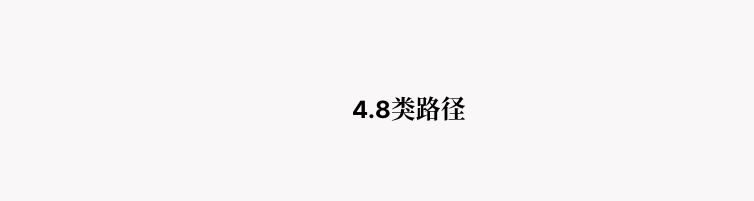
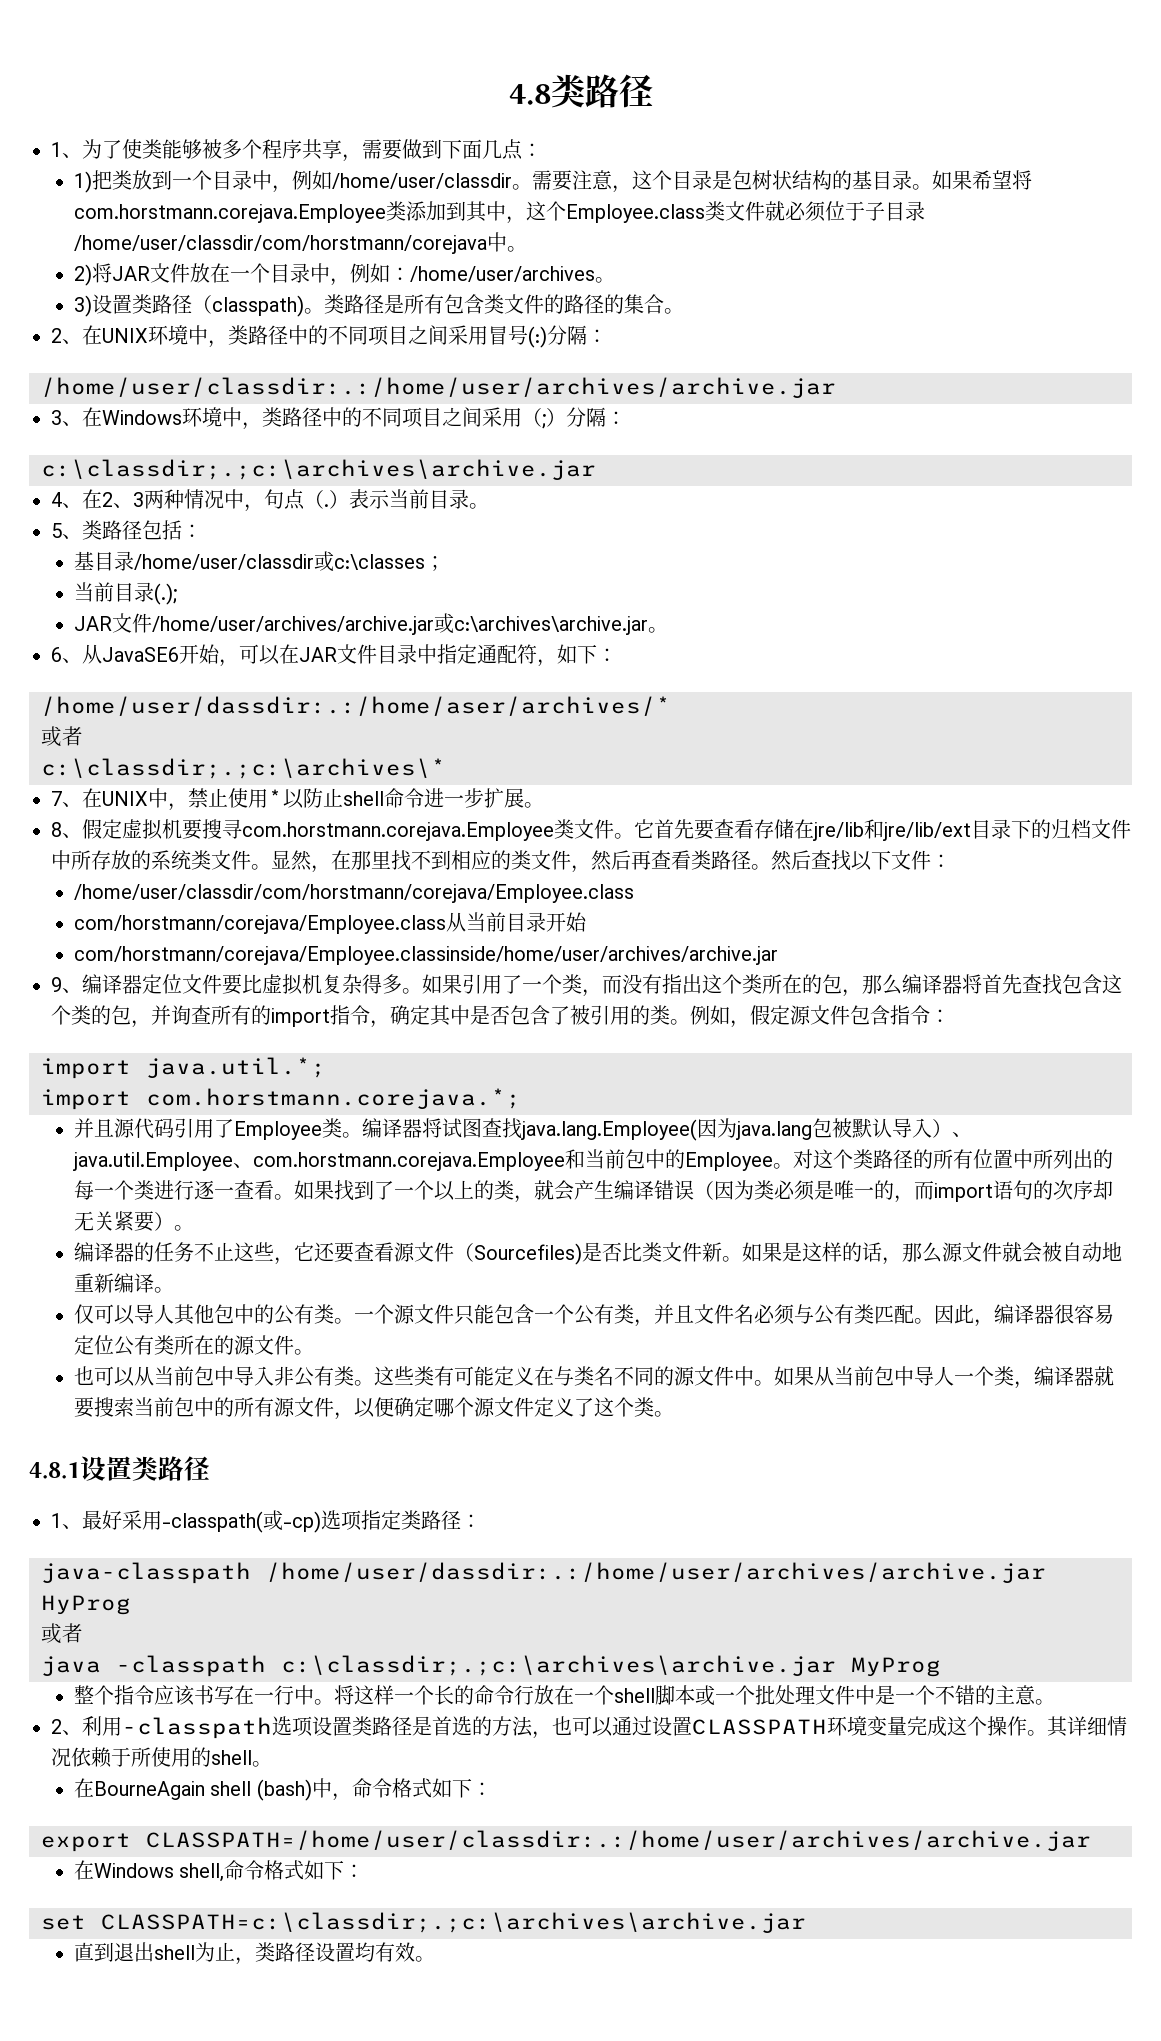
(466, 108) none -> [51,139,542,162] [73,170,1032,193] [73,201,925,224] [73,232,527,254] [73,263,615,286] [73,294,684,317] [51,325,607,348] [41,377,836,398] [51,407,626,430] [41,459,596,480] [51,489,489,512] [51,520,202,540] [73,551,445,572] [73,582,177,605] [73,613,668,635] [51,644,617,667] [41,696,671,716] [41,726,83,747] [41,758,446,779] [51,788,544,811] [51,819,1131,841] [51,850,951,873] [73,884,634,903] [73,912,587,934] [73,946,778,965] [51,974,1122,997] [51,1005,950,1028] [41,1057,326,1079] [41,1088,521,1110] [73,1118,972,1141] [72,1149,1113,1171] [73,1180,1113,1203] [73,1211,194,1232] [73,1242,1122,1265] [73,1273,174,1293] [73,1304,1114,1327] [73,1335,314,1356] [73,1366,1114,1389] [73,1397,674,1420] [29,1456,210,1481] [51,1510,481,1533] [41,1562,1046,1584] [41,1595,131,1615] [41,1623,83,1644] [41,1655,941,1677] [73,1685,1055,1706] [51,1716,1127,1739] [51,1747,272,1768] [73,1778,492,1801] [41,1830,1091,1852] [73,1860,365,1882] [41,1912,806,1933] [73,1942,435,1965] // 1、为了使类能够被多个程序共享，需要做到下面几点： // 1)把类放到一个目录中，例如/home/user/classdir。需要注意，这个目录是包树状结构的基目录。如果希望将com.horstmann.corejava.Employee类添加到其中，这个Employee.class类文件就必须位于子目录/home/user/classdir/com/horstmann/corejava中。 // 2)将JAR文件放在一个目录中，例如：/home/user/archives。 // 3)设置类路径（classpath)。类路径是所有包含类文件的路径的集合。 // 2、在UNIX环境中，类路径中的不同项目之间采用冒号(:)分隔： // /home/user/classdir:.:/home/user/archives/archive.jar // 3、在Windows环境中，类路径中的不同项目之间采用（;）分隔： // c:\classdir;.;c:\archives\archive.jar // 4、在2、3两种情况中，句点（.）表示当前目录。 // 5、类路径包括： // 基目录/home/user/classdir或c:\classes； // 当前目录(.); // JAR文件/home/user/archives/archive.jar或c:\archives\archive.jar。 // 6、从JavaSE6开始，可以在JAR文件目录中指定通配符，如下： // /home/user/dassdir:.:/home/aser/archives/* // 或者 // c:\classdir;.;c:\archives\* // 7、在UNIX中，禁止使用*以防止shell命令进一步扩展。 // 8、假定虚拟机要搜寻com.horstmann.corejava.Employee类文件。它首先要查看存储在jre/lib和jre/lib/ext目录下的归档文件中所存放的系统类文件。显然，在那里找不到相应的类文件，然后再查看类路径。然后查找以下文件： // /home/user/classdir/com/horstmann/corejava/Employee.class // com/horstmann/corejava/Employee.class从当前目录开始 // com/horstmann/corejava/Employee.classinside/home/user/archives/archive.jar // 9、编译器定位文件要比虚拟机复杂得多。如果引用了一个类，而没有指出这个类所在的包，那么编译器将首先查找包含这个类的包，并询查所有的import指令，确定其中是否包含了被引用的类。例如，假定源文件包含指令： // import java.util.*; // import com.horstmann.corejava.*; // 并且源代码引用了Employee类。编译器将试图查找java.lang.Employee(因为java.lang包被默认导入）、java.util.Employee、com.horstmann.corejava.Employee和当前包中的Employee。对这个类路径的所有位置中所列出的每一个类进行逐一查看。如果找到了一个以上的类，就会产生编译错误（因为类必须是唯一的，而import语句的次序却无关紧要）。 // 编译器的任务不止这些，它还要查看源文件（Sourcefiles)是否比类文件新。如果是这样的话，那么源文件就会被自动地重新编译。 // 仅可以导人其他包中的公有类。一个源文件只能包含一个公有类，并且文件名必须与公有类匹配。因此，编译器很容易定位公有类所在的源文件。 // 也可以从当前包中导入非公有类。这些类有可能定义在与类名不同的源文件中。如果从当前包中导人一个类，编译器就要搜索当前包中的所有源文件，以便确定哪个源文件定义了这个类。 // 4.8.1设置类路径 // 1、最好采用-classpath(或-cp)选项指定类路径： // java-classpath /home/user/dassdir:.:/home/user/archives/archive.jar HyProg // 或者 // java -classpath c:\classdir;.;c:\archives\archive.jar MyProg // 整个指令应该书写在一行中。将这样一个长的命令行放在一个shell脚本或一个批处理文件中是一个不错的主意。 // 2、利用-classpath选项设置类路径是首选的方法，也可以通过设置CLASSPATH环境变量完成这个操作。其详细情况依赖于所使用的shell。 // 在BourneAgain shell (bash)中，命令格式如下： // export CLASSPATH=/home/user/classdir:.:/home/user/archives/archive.jar // 在Windows shell,命令格式如下： // set CLASSPATH=c:\classdir;.;c:\archives\archive.jar // 直到退出shell为止，类路径设置均有效。

